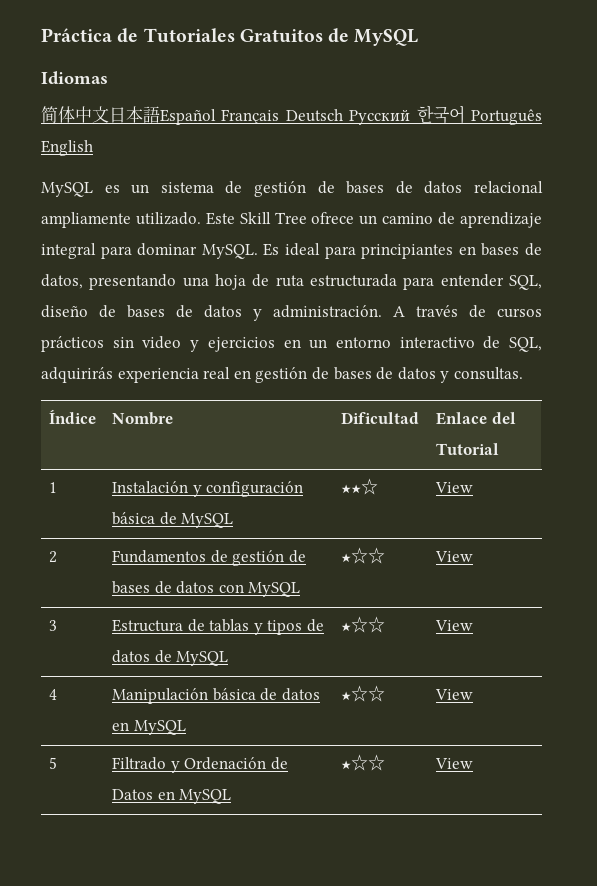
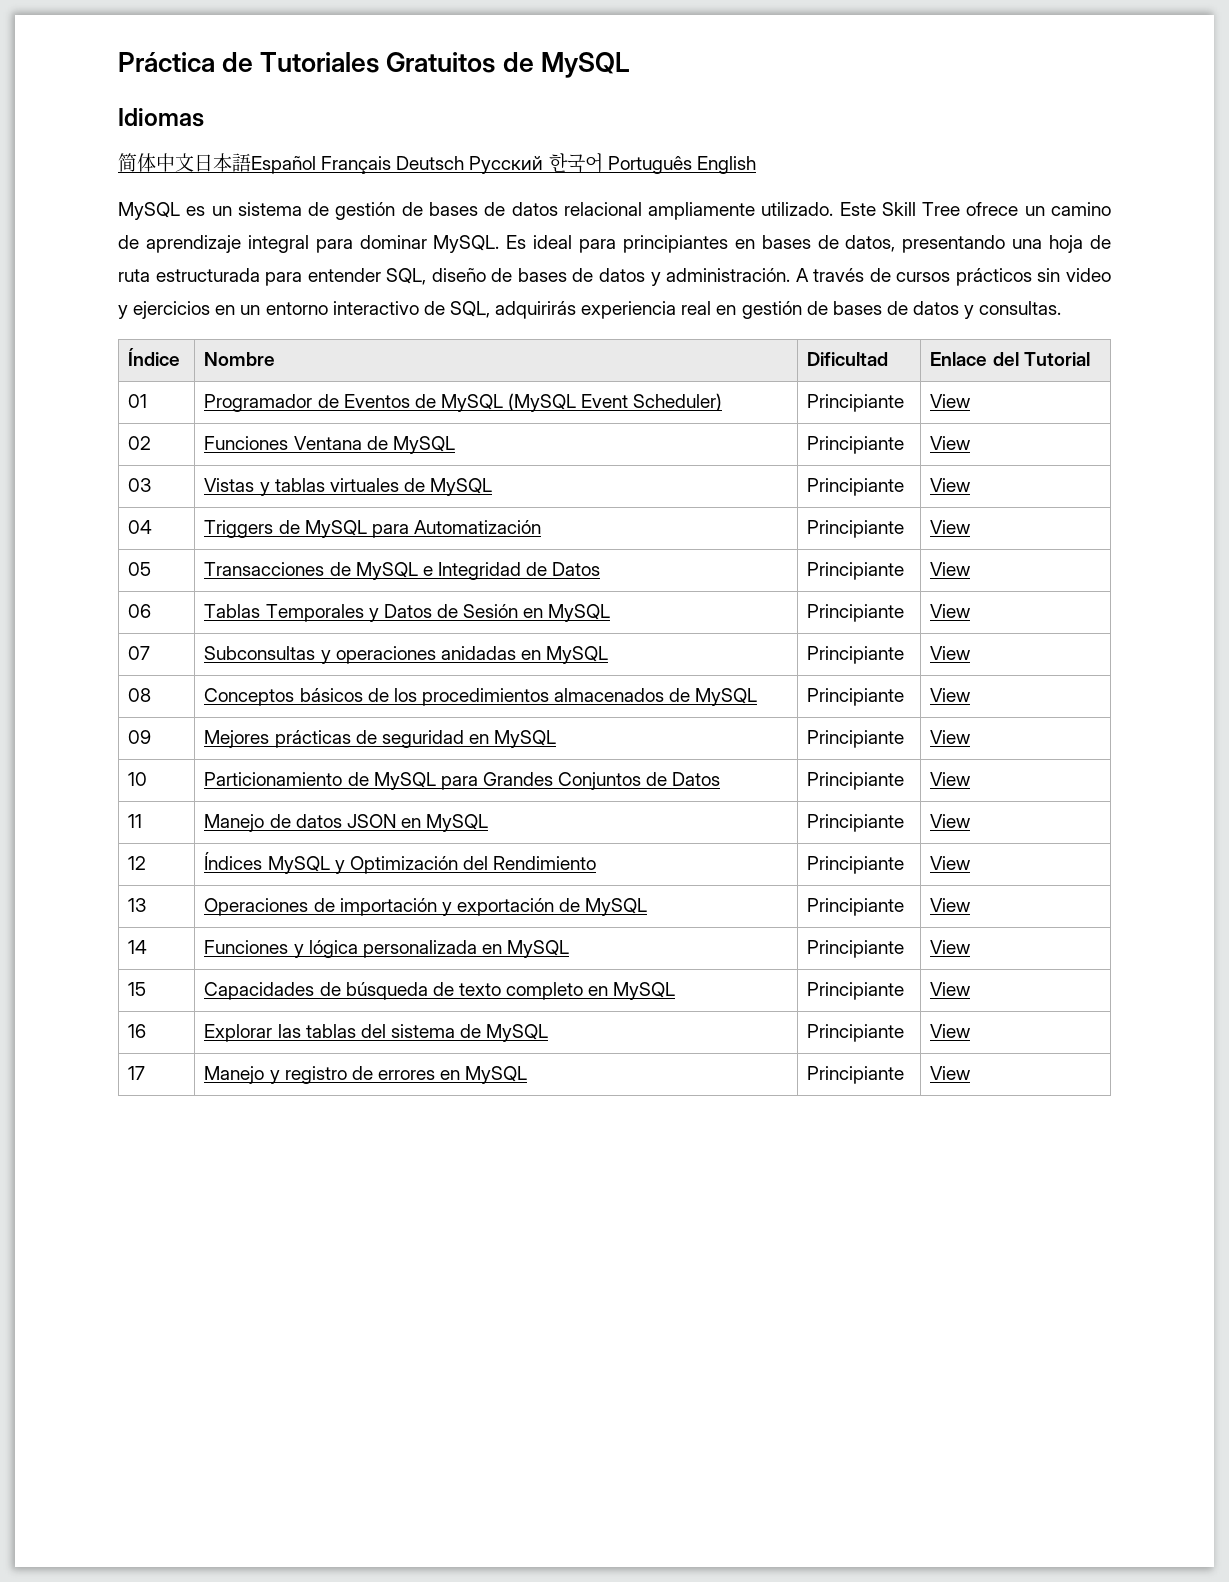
[48,482,57,493] [111,481,304,497] [111,512,234,528] [340,478,378,495] [434,482,473,493] [48,551,57,563] [111,550,306,566] [111,581,301,597] [340,547,385,564] [434,551,473,562] [48,620,57,631] [111,619,324,635] [111,650,229,666] [340,616,385,633] [434,620,473,631] [48,689,57,700] [111,688,320,704] [111,720,186,735] [340,685,385,702] [434,689,473,700] [48,757,57,769] [111,757,288,773] [111,789,232,804] [340,754,385,771] [434,758,473,769] 1 | Instalación y configuración básica de MySQL | ★★☆ | View // 2 | Fundamentos de gestión de bases de datos con MySQL | ★☆☆ | View // 3 | Estructura de tablas y tipos de datos de MySQL | ★☆☆ | View // 4 | Manipulación básica de datos en MySQL | ★☆☆ | View // 5 | Filtrado y Ordenación de Datos en MySQL | ★☆☆ | View -> [128,394,148,408] [204,393,723,412] [807,394,905,412] [930,394,971,408] [128,436,152,450] [204,436,455,454] [807,436,905,454] [930,436,971,450] [128,478,152,492] [204,478,493,496] [807,478,905,496] [930,478,971,492] [128,520,153,534] [204,520,541,538] [807,520,905,538] [930,520,971,534] [128,562,152,576] [204,562,601,580] [807,562,905,580] [930,562,971,576] [128,604,152,618] [204,604,611,622] [807,604,905,622] [930,604,971,618] [128,646,151,660] [204,646,609,664] [807,646,905,664] [930,646,971,660] [128,688,152,702] [204,688,758,706] [807,688,905,706] [930,688,971,702] [128,730,152,744] [204,730,557,748] [807,730,905,748] [930,730,971,744] [128,772,148,786] [204,772,721,790] [807,772,905,790] [930,772,971,786] [128,814,143,828] [204,814,489,832] [807,814,905,832] [930,814,971,828] [128,856,147,870] [204,851,597,874] [807,856,905,874] [930,856,971,870] [128,898,147,912] [204,898,648,916] [807,898,905,916] [930,898,971,912] [128,940,148,954] [204,940,570,958] [807,940,905,958] [930,940,971,954] [128,982,147,996] [204,982,676,1000] [807,982,905,1000] [930,982,971,996] [128,1024,147,1038] [204,1024,549,1042] [807,1024,905,1042] [930,1024,971,1038] [128,1066,146,1080] [204,1066,528,1084] [807,1066,905,1084] [930,1066,971,1080] 01 | Programador de Eventos de MySQL (MySQL Event Scheduler) | Principiante | View // 02 | Funciones Ventana de MySQL | Principiante | View // 03 | Vistas y tablas virtuales de MySQL | Principiante | View // 04 | Triggers de MySQL para Automatización | Principiante | View // 05 | Transacciones de MySQL e Integridad de Datos | Principiante | View // 06 | Tablas Temporales y Datos de Sesión en MySQL | Principiante | View // 07 | Subconsultas y operaciones anidadas en MySQL | Principiante | View // 08 | Conceptos básicos de los procedimientos almacenados de MySQL | Principiante | View // 09 | Mejores prácticas de seguridad en MySQL | Principiante | View // 10 | Particionamiento de MySQL para Grandes Conjuntos de Datos | Principiante | View // 11 | Manejo de datos JSON en MySQL | Principiante | View // 12 | Índices MySQL y Optimización del Rendimiento | Principiante | View // 13 | Operaciones de importación y exportación de MySQL | Principiante | View // 14 | Funciones y lógica personalizada en MySQL | Principiante | View // 15 | Capacidades de búsqueda de texto completo en MySQL | Principiante | View // 16 | Explorar las tablas del sistema de MySQL | Principiante | View // 17 | Manejo y registro de errores en MySQL | Principiante | View

